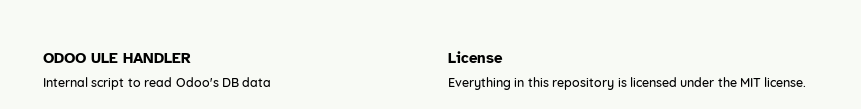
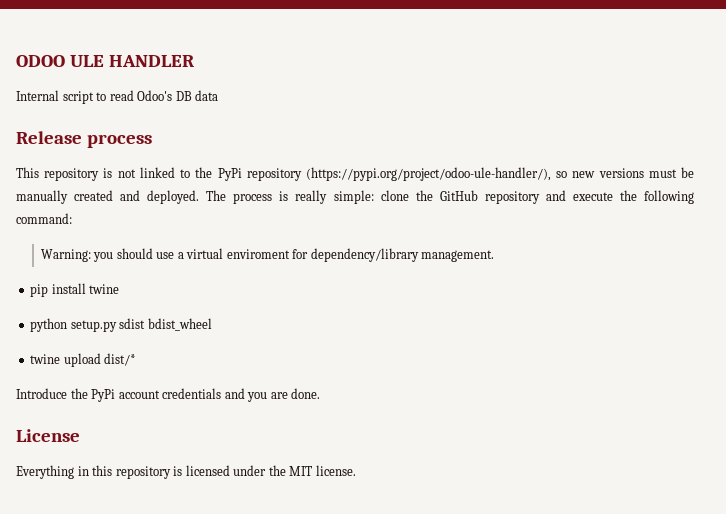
(272, 82) none -> [16,131,152,148] [16,167,694,181] [16,190,694,204] [16,213,72,224] [40,248,495,262] [30,283,120,297] [30,318,212,332] [30,353,137,367] [16,388,321,402] // Release process // This repository is not linked to the PyPi repository (https://pypi.org/project/odoo-ule-handler/), so new versions must be manually created and deployed. The process is really simple: clone the GitHub repository and execute the following command: // Warning: you should use a virtual enviroment for dependency/library management. // pip install twine // python setup.py sdist bdist_wheel // twine upload dist/* // Introduce the PyPi account credentials and you are done.

